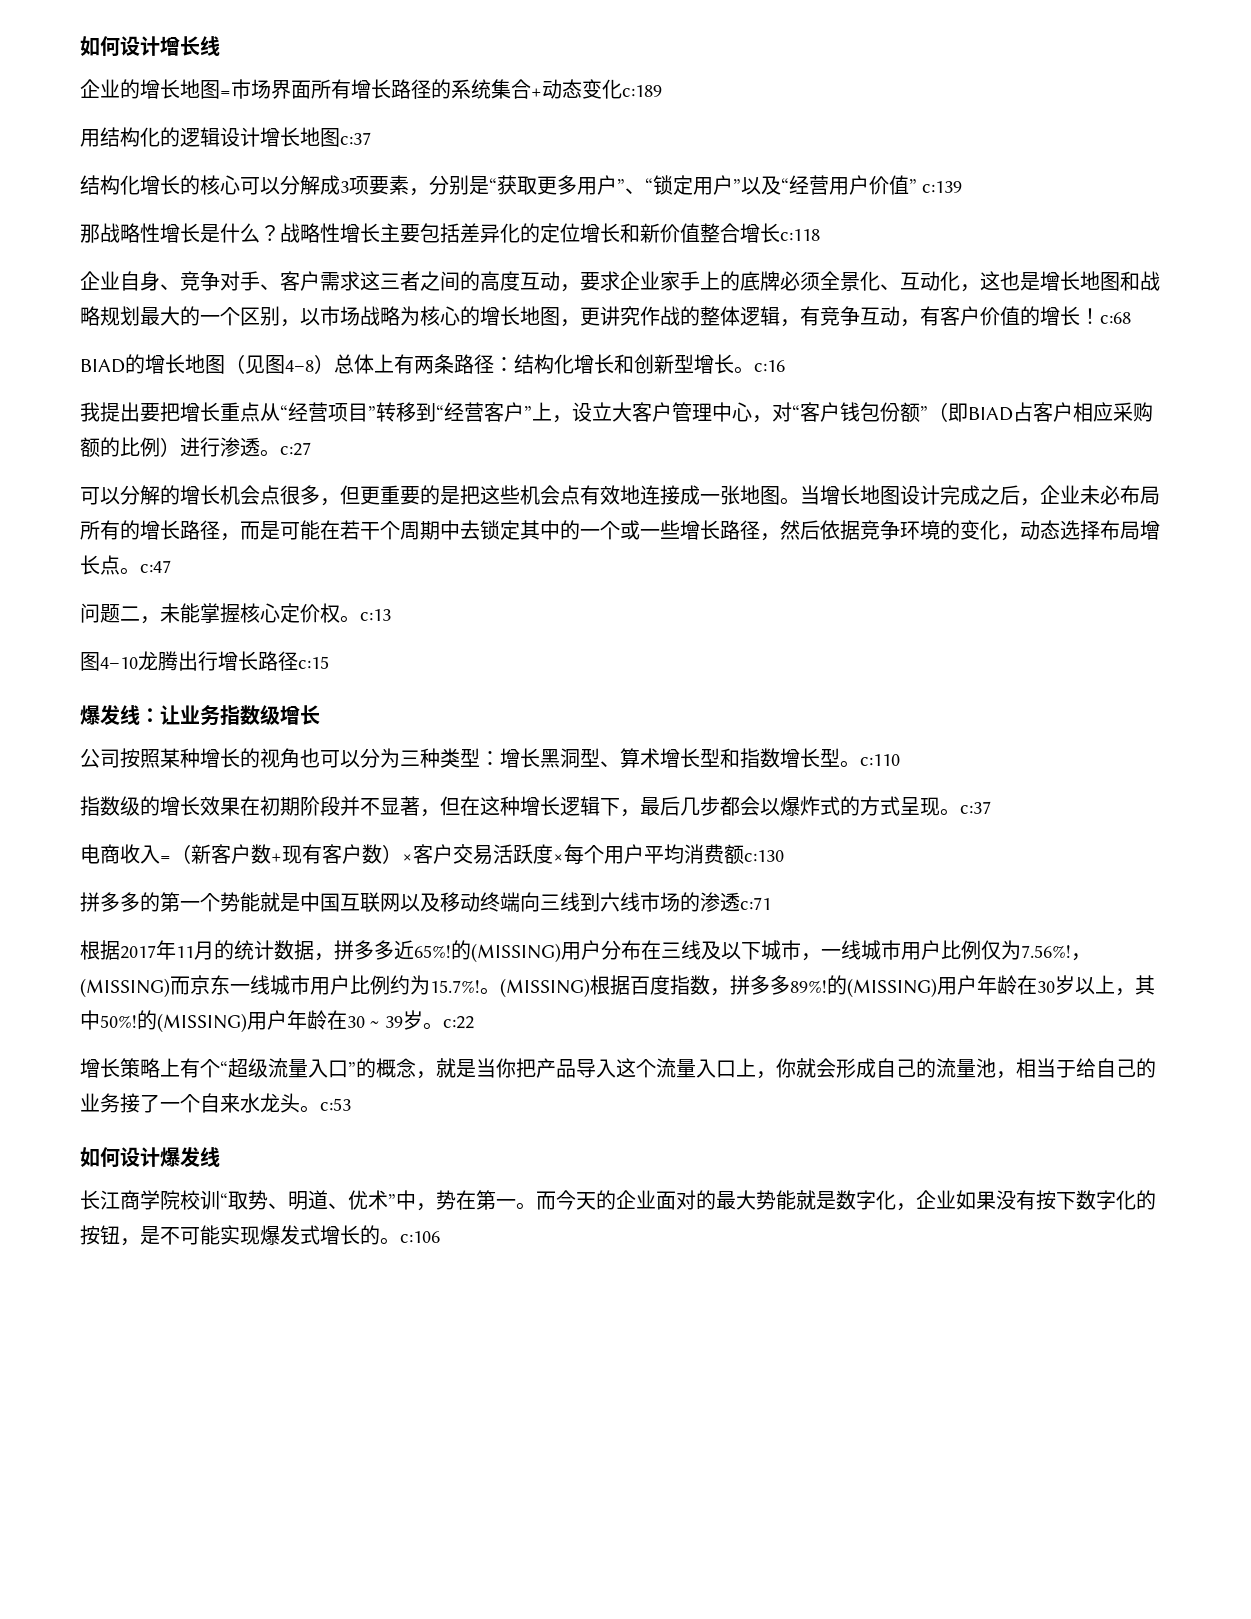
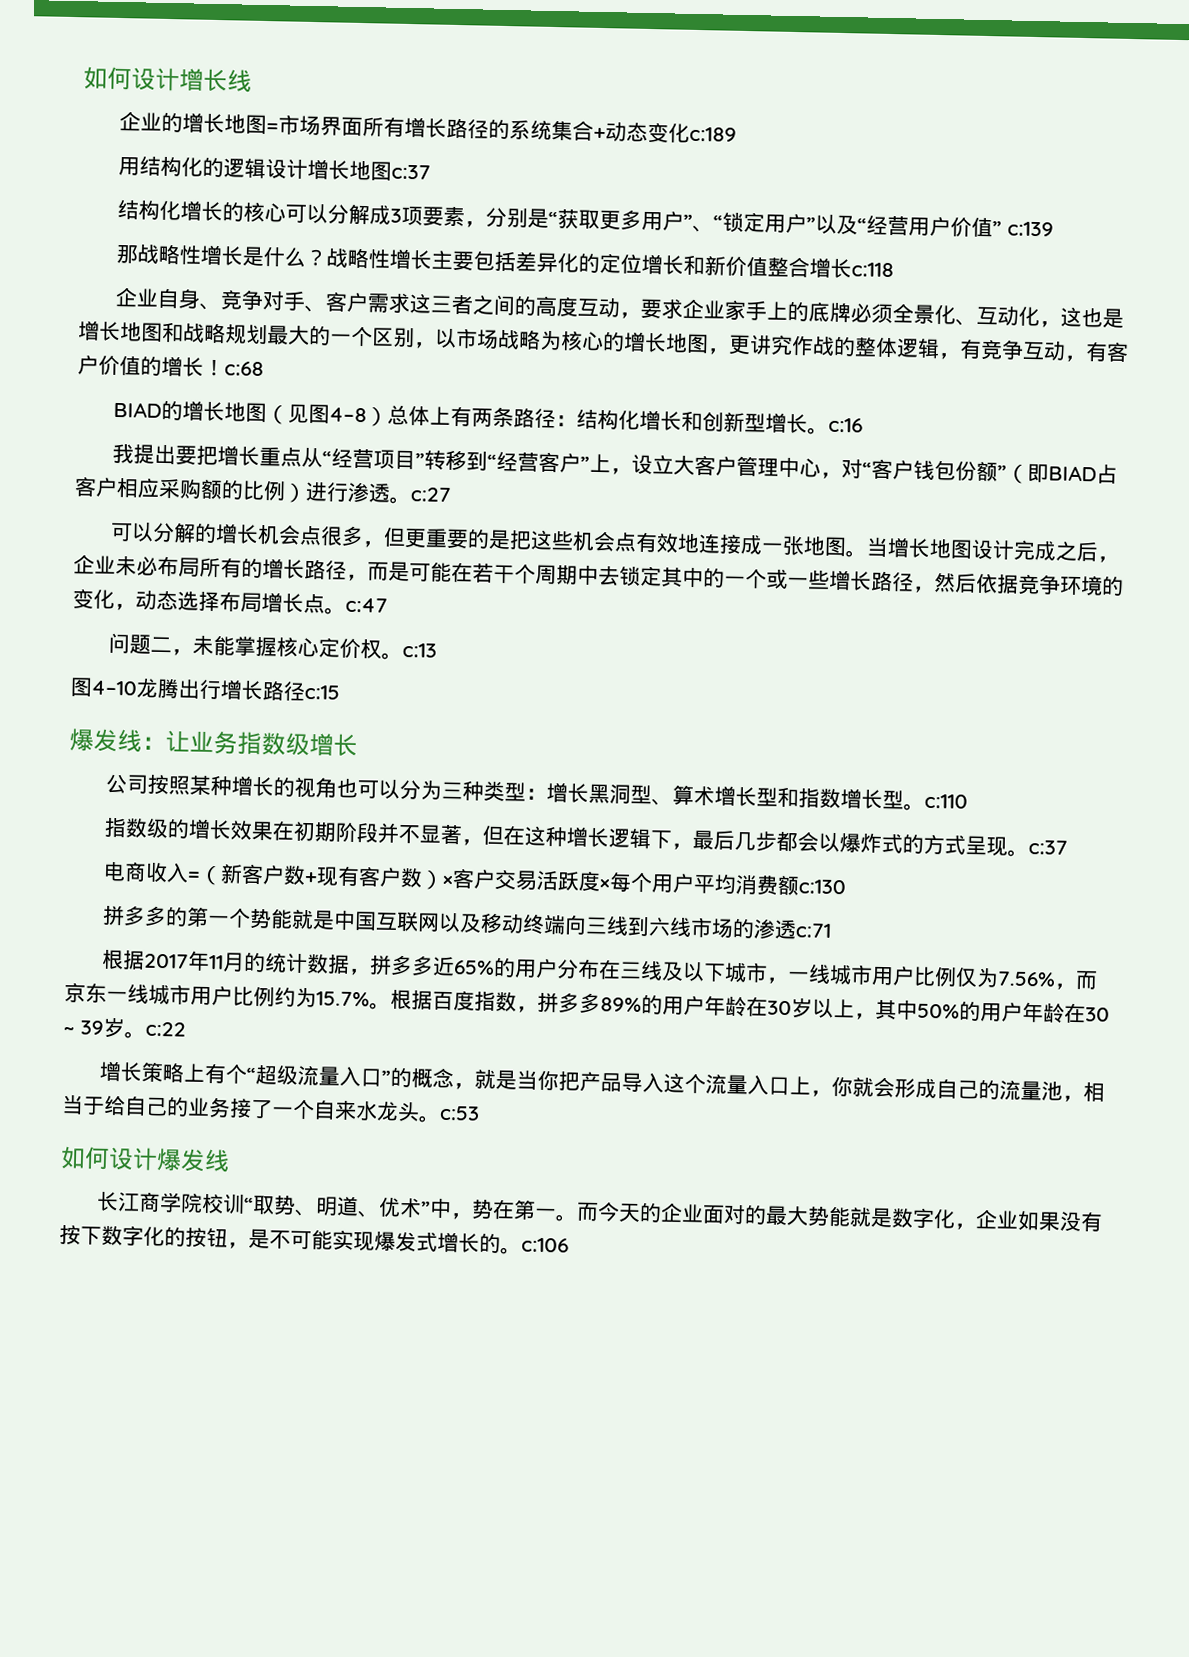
[414,940,561,963] 65%!的(MISSING) -> [453,957,517,978] 65%的
[1021,945,1091,961] [80,978,170,998] 7.56%!，(MISSING) -> [997,971,1077,991] 7.56%，
[430,978,590,998] 15.7%!。(MISSING) -> [316,991,391,1010] 15.7%。
[790,975,937,998] 89%!的(MISSING) -> [600,995,663,1015] 89%的
[100,1010,247,1033] 50%!的(MISSING) -> [917,1001,981,1022] 50%的

